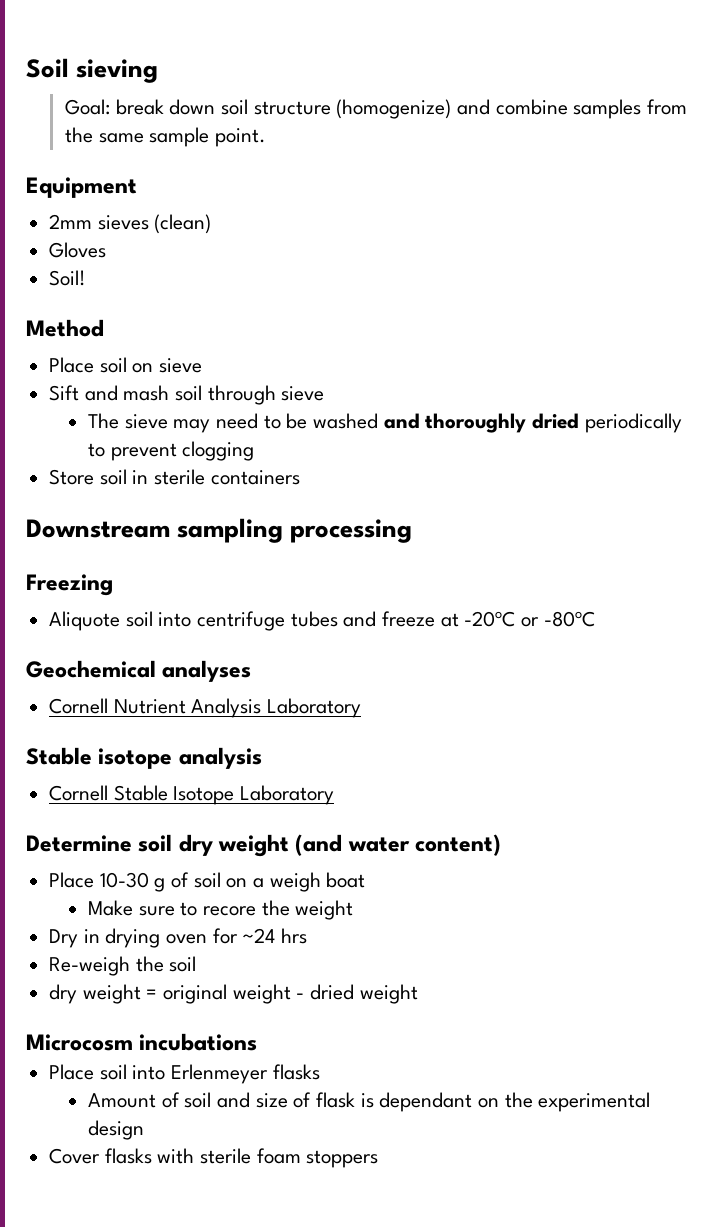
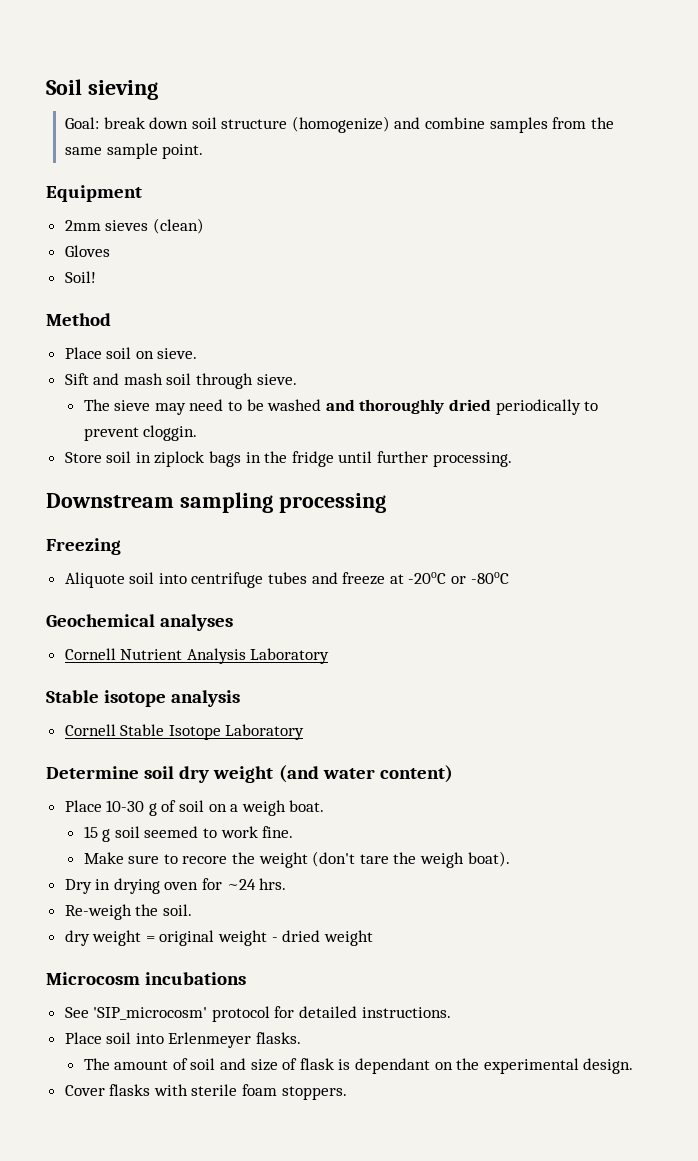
[159,358,203,373] sieve -> [157,348,198,359] sieve.
[281,386,325,401] sieve -> [256,374,297,385] sieve.
[182,441,255,461] clogging -> [143,425,198,441] cloggin.
[154,469,300,485] sterile containers -> [154,451,512,467] ziplock bags in the fridge until further processing.
[326,872,366,888] boat -> [289,800,325,812] [83,826,294,842] boat. // 15 g soil seemed to work fine.
(354, 910) none -> [312,851,510,868] (don't tare the weigh boat).
[281,928,308,944] hrs -> [259,878,287,890] hrs.
[169,956,197,972] soil -> [162,904,192,916] soil.
(258, 1042) none -> [64,1006,451,1022] // See 'SIP_microcosm' protocol for detailed instructions.
[272,1064,320,1080] [88,1093,157,1108] flasks // Amount -> [256,1032,302,1044] [83,1058,169,1070] flasks. // The amount
[88,1120,145,1140] design -> [583,1058,634,1074] design.
[306,1150,379,1168] stoppers -> [281,1086,347,1100] stoppers.

